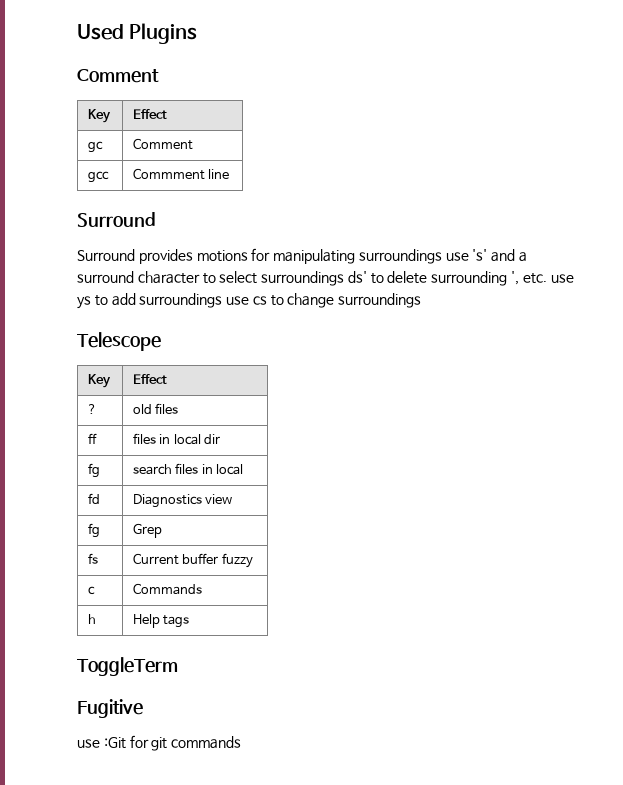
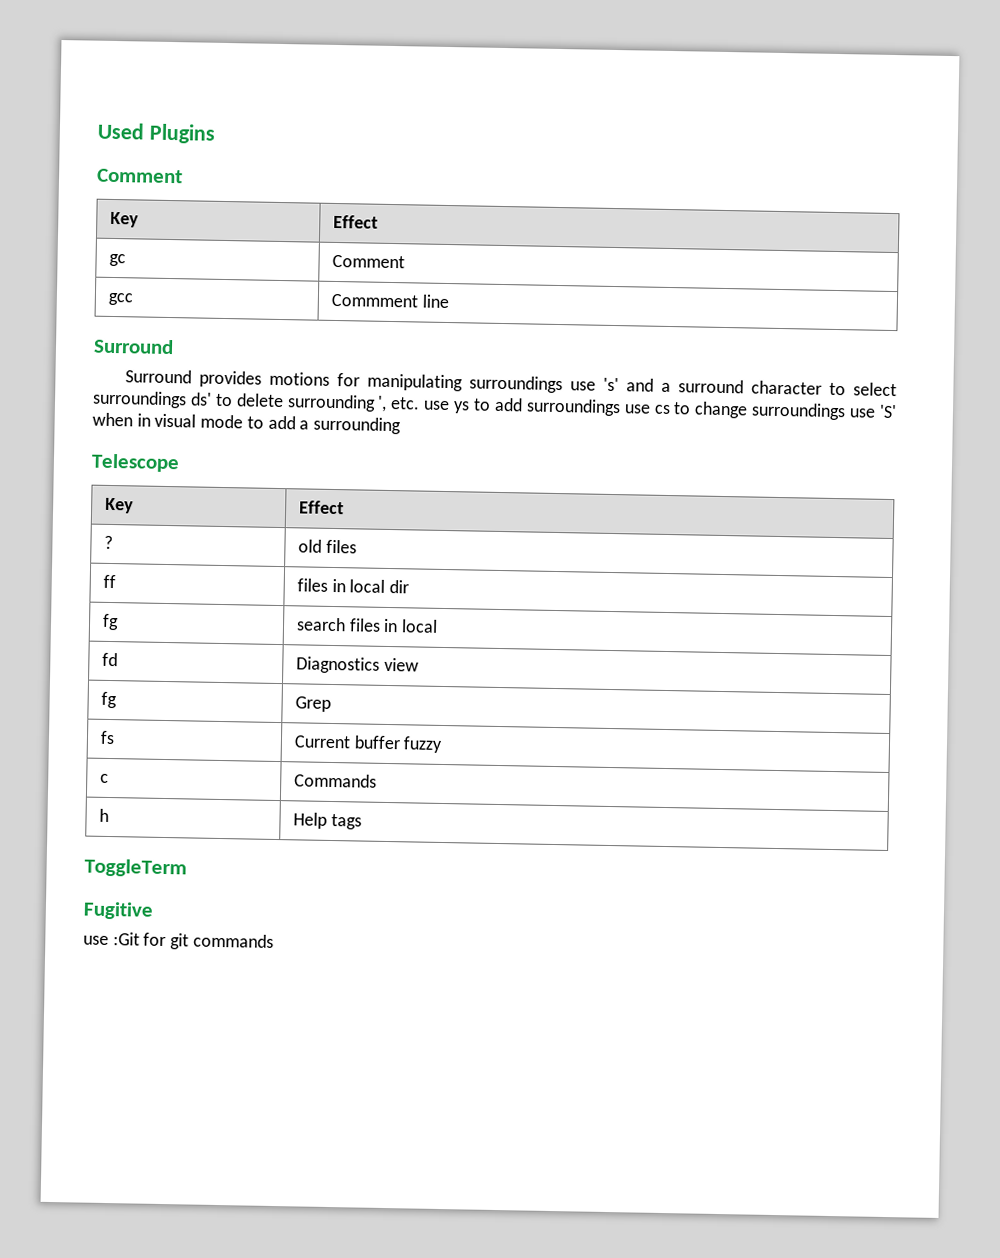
(422, 300) none -> [849,404,898,419] [92,412,402,435] use 'S' when in visual mode to add a surrounding

